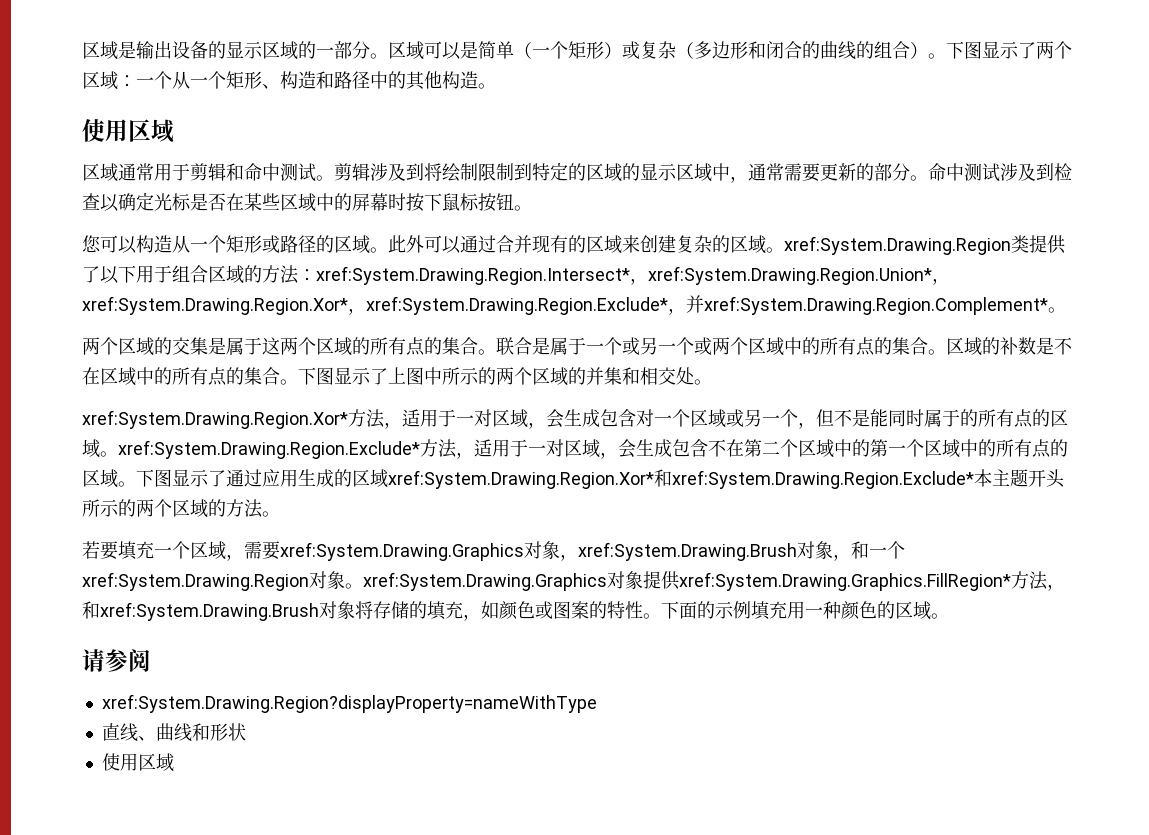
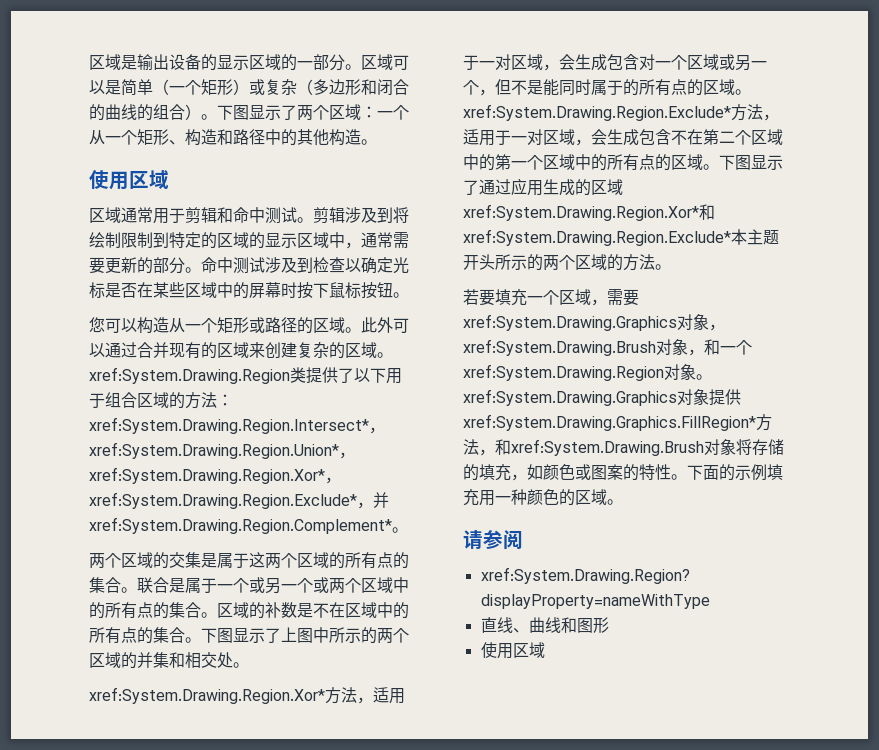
[209,723,246,741] 形状 -> [576,617,609,633] 图形

